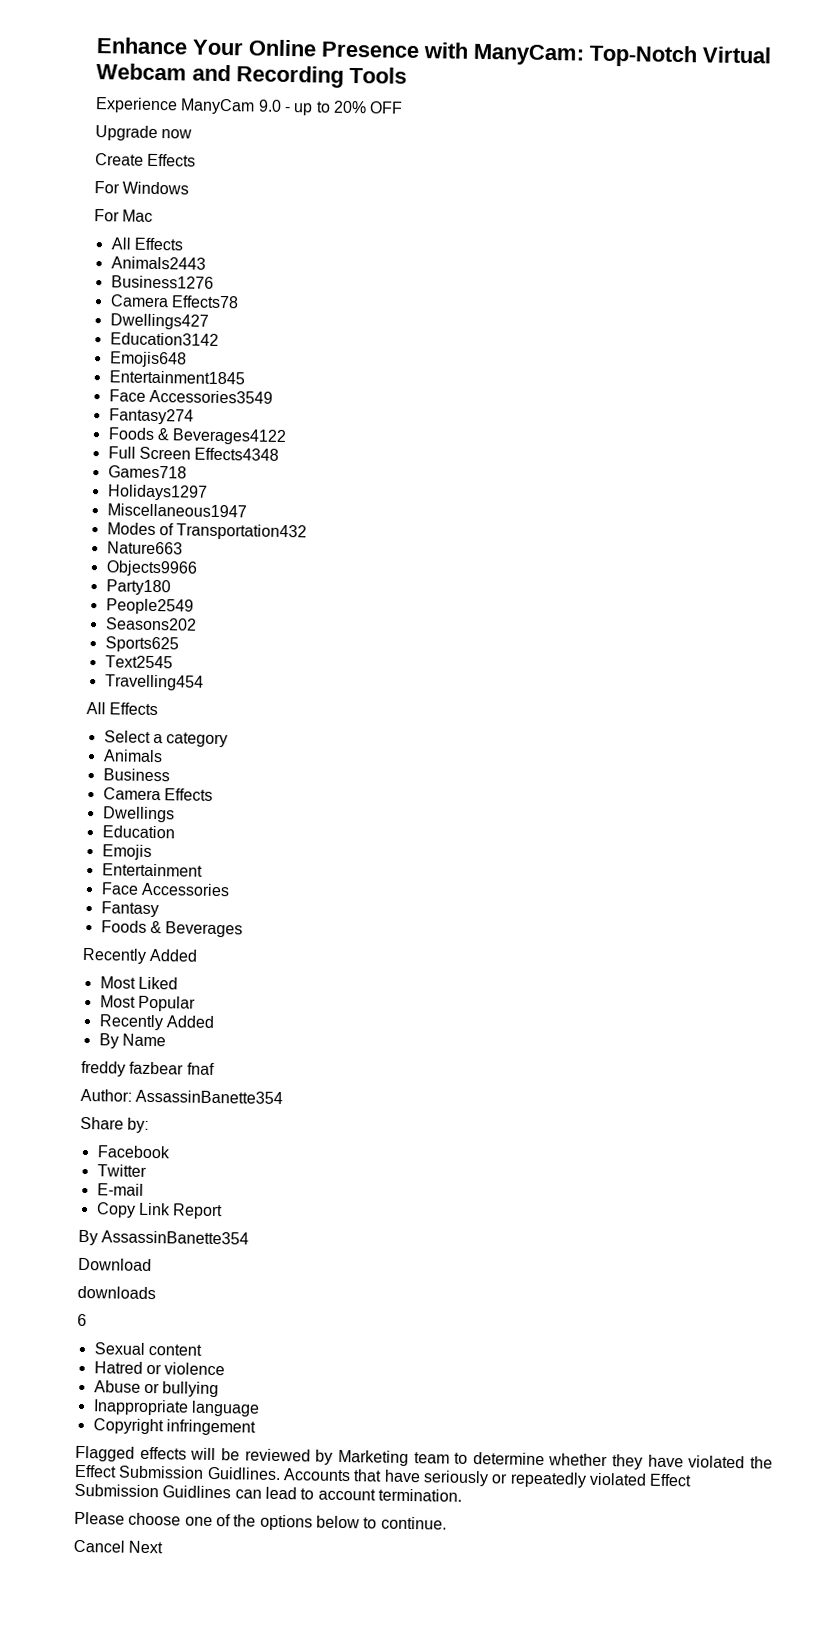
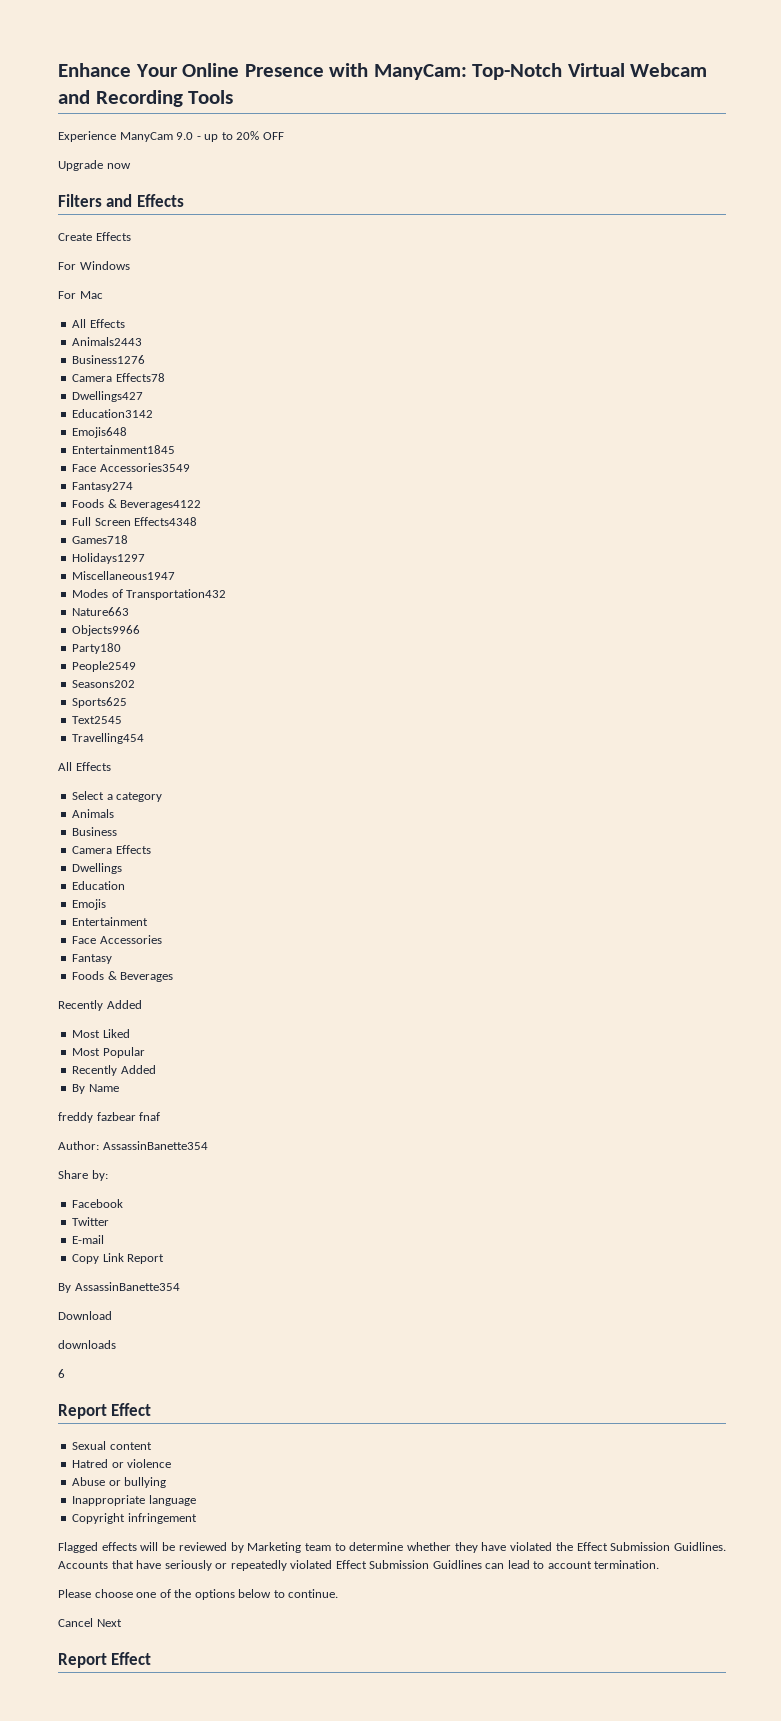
(193, 134) none -> [58,194,184,207] // Filters and Effects
(87, 1320) none -> [58,1403,152,1419] // Report Effect
(164, 1547) none -> [58,1652,152,1668] // Report Effect

